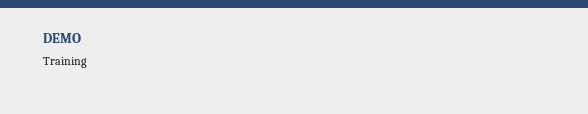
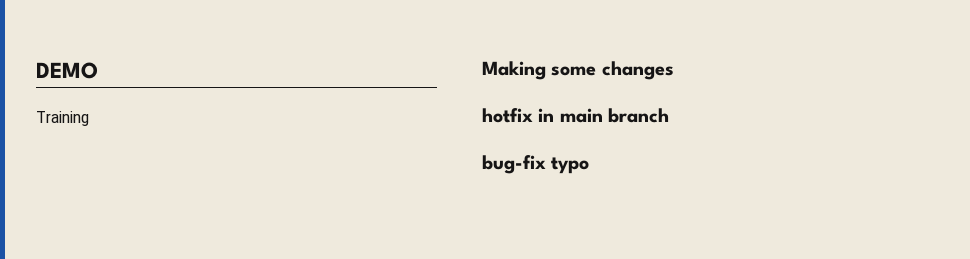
(87, 62) none -> [482,61,674,80] [482,108,670,123] [482,155,590,174] // Making some changes // hotfix in main branch // bug-fix typo

